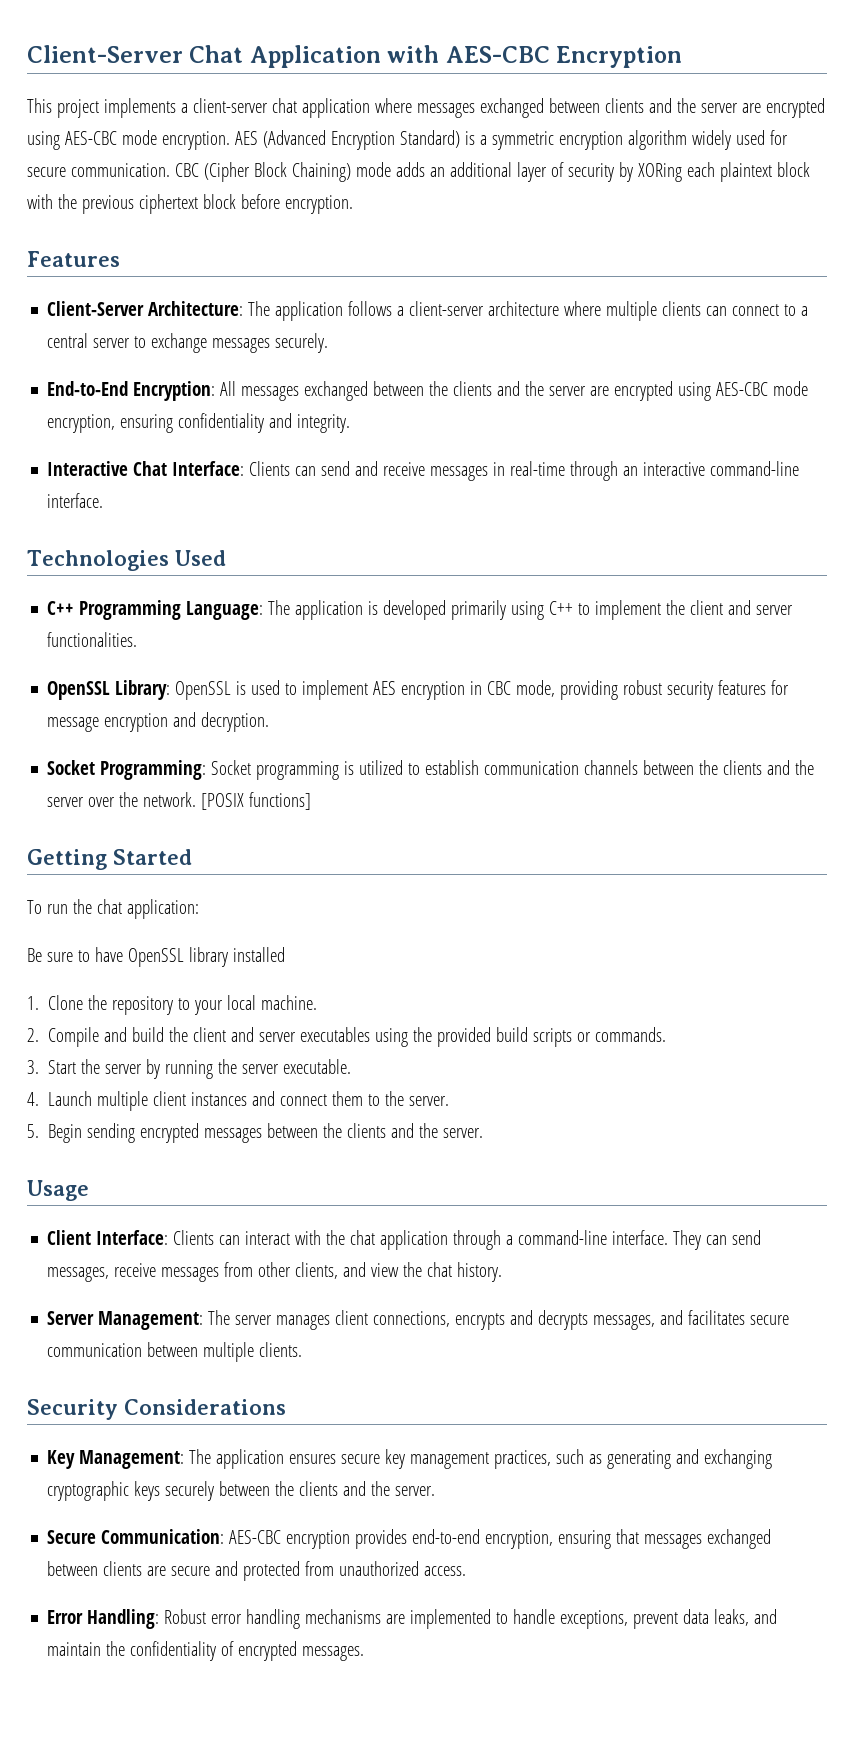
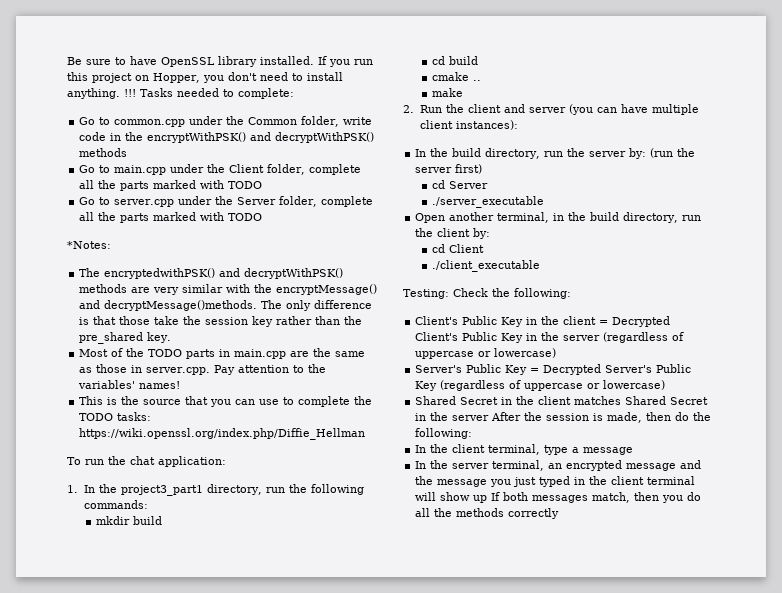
[27,45,683,68] [27,98,825,118] [27,130,788,150] [27,162,810,182] [27,194,353,214] [27,251,120,267] [47,301,809,321] [47,333,329,353] [47,381,809,401] [47,413,351,433] [47,461,800,481] [47,493,104,508] [27,550,226,571] [47,600,794,620] [47,632,138,647] [47,680,790,700] [47,712,270,732] [47,760,815,780] [47,792,312,810] [27,849,192,870] Client-Server Chat Application with AES-CBC Encryption // This project implements a client-server chat application where messages exchanged between clients and the server are encrypted using AES-CBC mode encryption. AES (Advanced Encryption Standard) is a symmetric encryption algorithm widely used for secure communication. CBC (Cipher Block Chaining) mode adds an additional layer of security by XORing each plaintext block with the previous ciphertext block before encryption. // Features // Client-Server Architecture: The application follows a client-server architecture where multiple clients can connect to a central server to exchange messages securely. // End-to-End Encryption: All messages exchanged between the clients and the server are encrypted using AES-CBC mode encryption, ensuring confidentiality and integrity. // Interactive Chat Interface: Clients can send and receive messages in real-time through an interactive command-line interface. // Technologies Used // C++ Programming Language: The application is developed primarily using C++ to implement the client and server functionalities. // OpenSSL Library: OpenSSL is used to implement AES encryption in CBC mode, providing robust security features for message encryption and decryption. // Socket Programming: Socket programming is utilized to establish communication channels between the clients and the server over the network. [POSIX functions] // Getting Started -> [67,56,373,67] [67,72,343,83] [67,88,294,99] [79,116,373,127] [79,132,375,143] [79,148,128,157] [79,164,362,175] [79,180,263,191] [79,196,374,207] [79,212,263,223] [67,241,111,249] [79,268,344,279] [79,284,378,295] [79,300,373,311] [79,316,363,327] [79,332,172,344] [79,348,366,359] [79,364,327,375] [78,380,181,389] [79,396,373,407] [79,412,152,421] [79,428,366,440] Be sure to have OpenSSL library installed. If you run this project on Hopper, you don't need to install anything. !!! Tasks needed to complete: // Go to common.cpp under the Common folder, write code in the encryptWithPSK() and decryptWithPSK() methods // Go to main.cpp under the Client folder, complete all the parts marked with TODO // Go to server.cpp under the Server folder, complete all the parts marked with TODO // *Notes: // The encryptedwithPSK() and decryptWithPSK() methods are very similar with the encryptMessage() and decryptMessage()methods. The only difference is that those take the session key rather than the pre_shared key. // Most of the TODO parts in main.cpp are the same as those in server.cpp. Pay attention to the variables' names! // This is the source that you can use to complete the TODO tasks: https://wiki.openssl.org/index.php/Diffie_Hellman
[27,947,285,967] [27,995,318,1015] [27,1027,667,1047] [27,1059,352,1079] [27,1091,450,1111] [27,1123,484,1143] [27,1180,89,1201] [47,1230,762,1250] [47,1262,503,1282] [47,1310,790,1330] [47,1342,303,1362] [27,1399,286,1420] [47,1449,773,1469] [47,1481,436,1501] [47,1529,772,1549] [47,1561,467,1581] [47,1609,778,1629] [47,1641,365,1661] Be sure to have OpenSSL library installed // 1. Clone the repository to your local machine. // 2. Compile and build the client and server executables using the provided build scripts or commands. // 3. Start the server by running the server executable. // 4. Launch multiple client instances and connect them to the server. // 5. Begin sending encrypted messages between the clients and the server. // Usage // Client Interface: Clients can interact with the chat application through a command-line interface. They can send messages, receive messages from other clients, and view the chat history. // Server Management: The server manages client connections, encrypts and decrypts messages, and facilitates secure communication between multiple clients. // Security Considerations // Key Management: The application ensures secure key management practices, such as generating and exchanging cryptographic keys securely between the clients and the server. // Secure Communication: AES-CBC encryption provides end-to-end encryption, ensuring that messages exchanged between clients are secure and protected from unauthorized access. // Error Handling: Robust error handling mechanisms are implemented to handle exceptions, prevent data leaks, and maintain the confidentiality of encrypted messages. -> [67,484,364,496] [83,500,148,509] [96,516,163,525] [432,56,479,65] [432,72,482,81] [432,88,464,97] [403,104,699,115] [419,120,518,130] [415,148,696,159] [415,164,483,174] [432,180,489,189] [432,196,545,208] [415,212,702,223] [415,228,491,239] [432,244,485,253] [432,260,541,272] [403,288,571,299] [415,316,671,327] [415,332,685,343] [415,348,557,359] [415,364,692,375] [415,380,666,391] [415,396,709,405] [415,412,712,423] [415,428,473,439] [415,444,634,455] [415,460,702,471] [415,476,696,487] [415,492,702,503] [415,508,560,519] 1. In the project3_part1 directory, run the following commands: // mkdir build // cd build // cmake .. // make // 2. Run the client and server (you can have multiple client instances): // In the build directory, run the server by: (run the server first) // cd Server // ./server_executable // Open another terminal, in the build directory, run the client by: // cd Client // ./client_executable // Testing: Check the following: // Client's Public Key in the client = Decrypted Client's Public Key in the server (regardless of uppercase or lowercase) // Server's Public Key = Decrypted Server's Public Key (regardless of uppercase or lowercase) // Shared Secret in the client matches Shared Secret in the server After the session is made, then do the following: // In the client terminal, type a message // In the server terminal, an encrypted message and the message you just typed in the client terminal will show up If both messages match, then you do all the methods correctly

